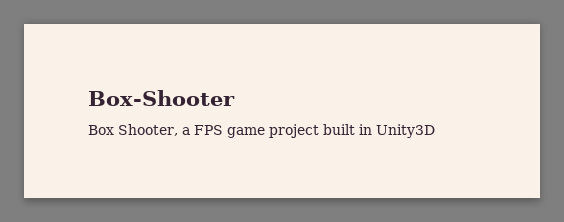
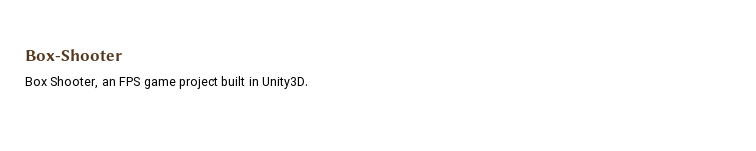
[181,127,190,135] a -> [101,79,116,86] an
[375,124,435,138] Unity3D -> [262,77,308,89] Unity3D.

